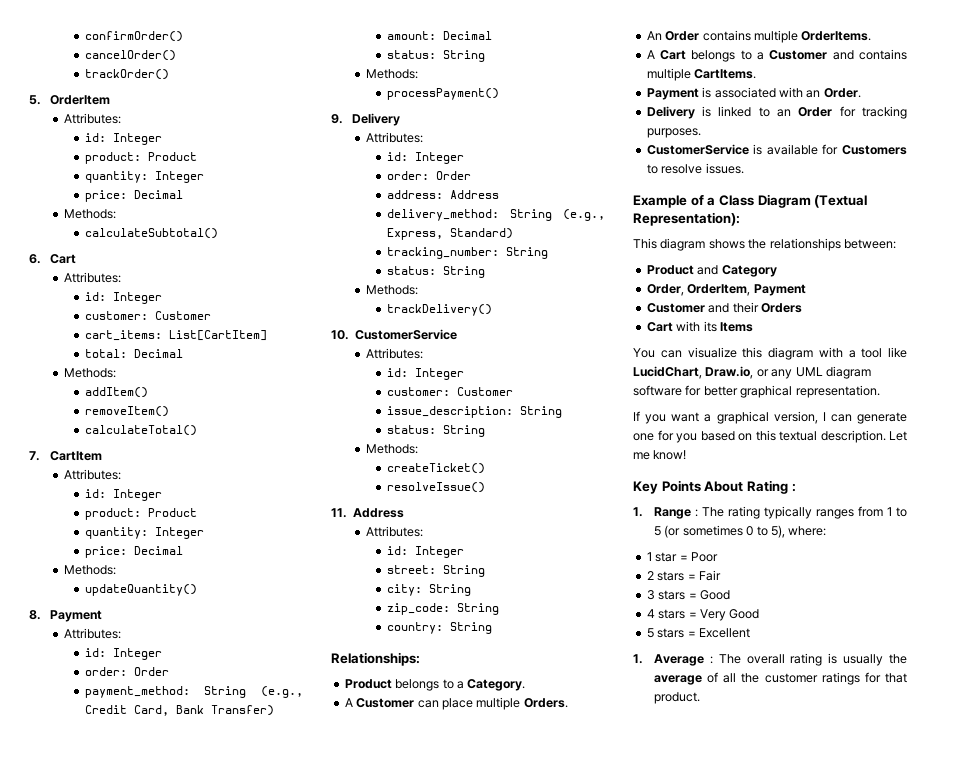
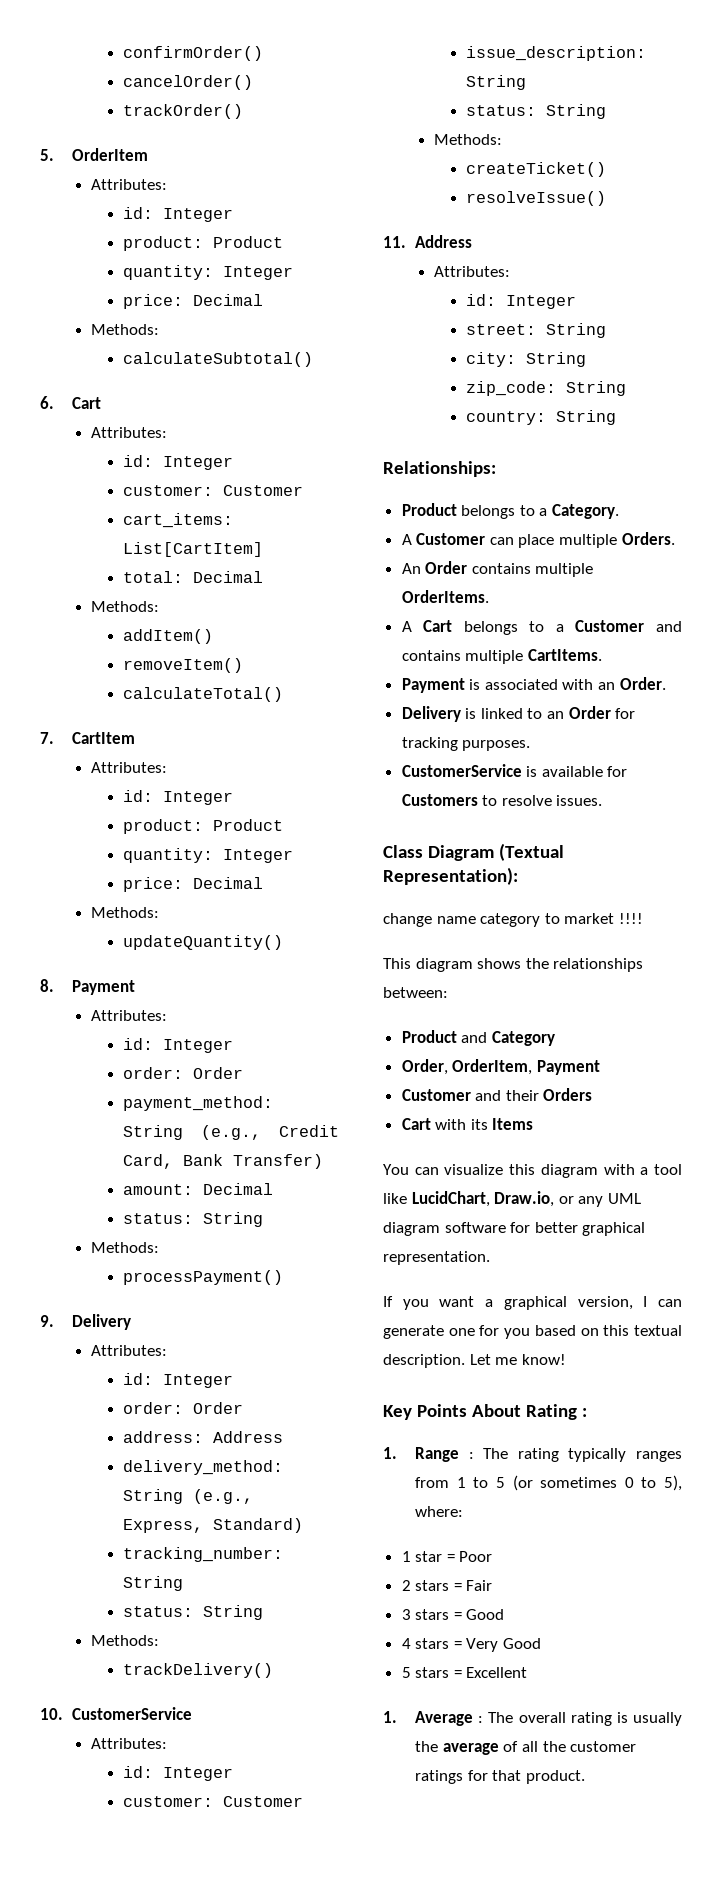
[633,195,716,208] Example of a -> (603, 800) none
(740, 219) none -> [383,913,643,927] // change name category to market !!!!

